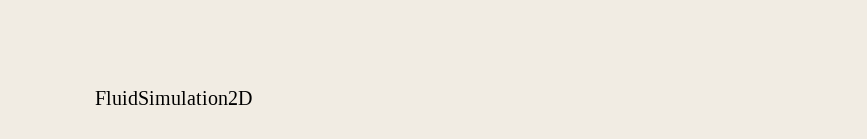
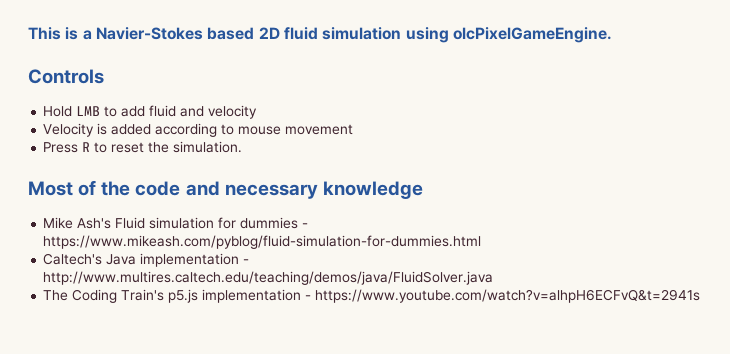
[95,91,252,105] FluidSimulation2D -> [28,27,612,43] [28,69,104,84] [43,105,258,119] [43,123,354,137] [43,141,243,153] [28,180,423,199] [43,217,309,229] [43,235,482,249] [43,253,250,267] [43,271,494,285] [43,289,701,303] This is a Navier-Stokes based 2D fluid simulation using olcPixelGameEngine. // Controls // Hold LMB to add fluid and velocity // Velocity is added according to mouse movement // Press R to reset the simulation. // Most of the code and necessary knowledge // Mike Ash's Fluid simulation for dummies - https://www.mikeash.com/pyblog/fluid-simulation-for-dummies.html // Caltech's Java implementation - http://www.multires.caltech.edu/teaching/demos/java/FluidSolver.java // The Coding Train's p5.js implementation - https://www.youtube.com/watch?v=alhpH6ECFvQ&t=2941s

